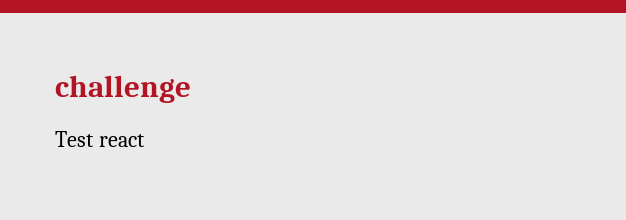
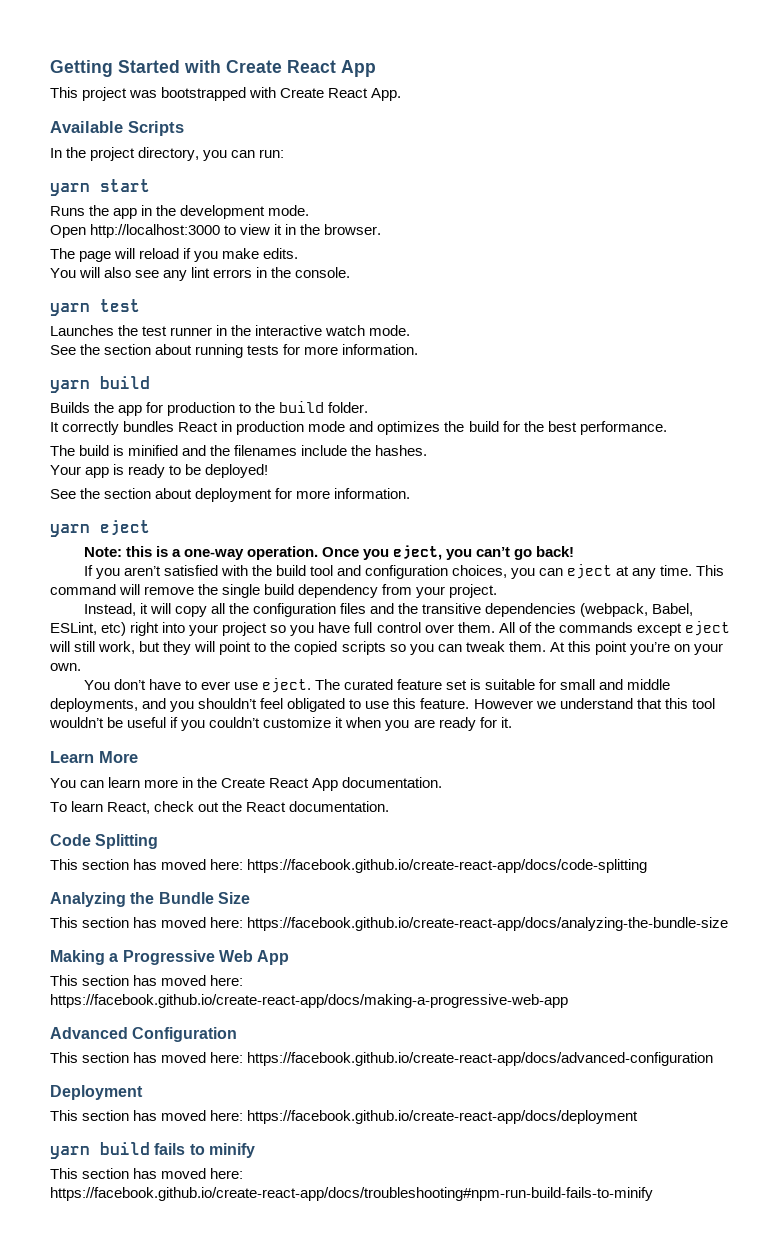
[55,75,191,103] [55,131,145,147] challenge // Test react -> [50,60,376,77] [50,87,402,101] [50,121,184,136] [50,147,285,161] [50,179,150,196] [50,205,310,219] [50,224,382,238] [50,248,299,262] [50,267,351,281] [50,299,140,316] [50,325,411,336] [50,344,419,358] [50,376,150,393] [50,401,369,416] [50,421,667,435] [50,445,428,456] [50,464,269,478] [50,488,411,502] [50,520,150,537] [83,545,575,560] [83,564,725,579] [50,584,498,598] [83,603,694,617] [50,621,730,636] [49,641,724,655] [50,663,81,671] [83,678,671,693] [50,698,715,712] [49,717,512,731] [50,751,138,763] [50,777,443,791] [50,801,390,814] [50,834,159,849] [50,859,648,873] [50,892,250,907] [50,917,729,931] [50,950,290,965] [50,975,244,986] [50,994,568,1008] [50,1027,238,1042] [50,1052,714,1066] [50,1085,143,1100] [50,1110,639,1124] [50,1142,255,1159] [50,1168,244,1179] [50,1187,653,1201] Getting Started with Create React App // This project was bootstrapped with Create React App. // Available Scripts // In the project directory, you can run: // yarn start // Runs the app in the development mode. // Open http://localhost:3000 to view it in the browser. // The page will reload if you make edits. // You will also see any lint errors in the console. // yarn test // Launches the test runner in the interactive watch mode. // See the section about running tests for more information. // yarn build // Builds the app for production to the build folder. // It correctly bundles React in production mode and optimizes the build for the best performance. // The build is minified and the filenames include the hashes. // Your app is ready to be deployed! // See the section about deployment for more information. // yarn eject // Note: this is a one-way operation. Once you eject, you can’t go back! // If you aren’t satisfied with the build tool and configuration choices, you can eject at any time. This command will remove the single build dependency from your project. // Instead, it will copy all the configuration files and the transitive dependencies (webpack, Babel, ESLint, etc) right into your project so you have full control over them. All of the commands except eject will still work, but they will point to the copied scripts so you can tweak them. At this point you’re on your own. // You don’t have to ever use eject. The curated feature set is suitable for small and middle deployments, and you shouldn’t feel obligated to use this feature. However we understand that this tool wouldn’t be useful if you couldn’t customize it when you are ready for it. // Learn More // You can learn more in the Create React App documentation. // To learn React, check out the React documentation. // Code Splitting // This section has moved here: https://facebook.github.io/create-react-app/docs/code-splitting // Analyzing the Bundle Size // This section has moved here: https://facebook.github.io/create-react-app/docs/analyzing-the-bundle-size // Making a Progressive Web App // This section has moved here: https://facebook.github.io/create-react-app/docs/making-a-progressive-web-app // Advanced Configuration // This section has moved here: https://facebook.github.io/create-react-app/docs/advanced-configuration // Deployment // This section has moved here: https://facebook.github.io/create-react-app/docs/deployment // yarn build fails to minify // This section has moved here: https://facebook.github.io/create-react-app/docs/troubleshooting#npm-run-build-fails-to-minify

